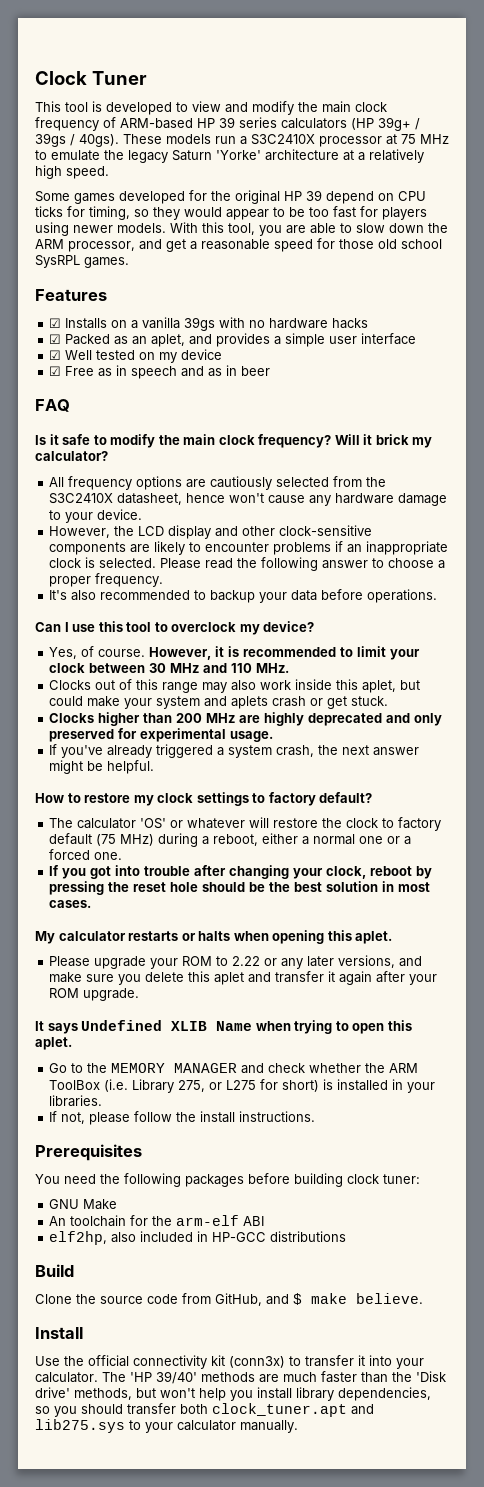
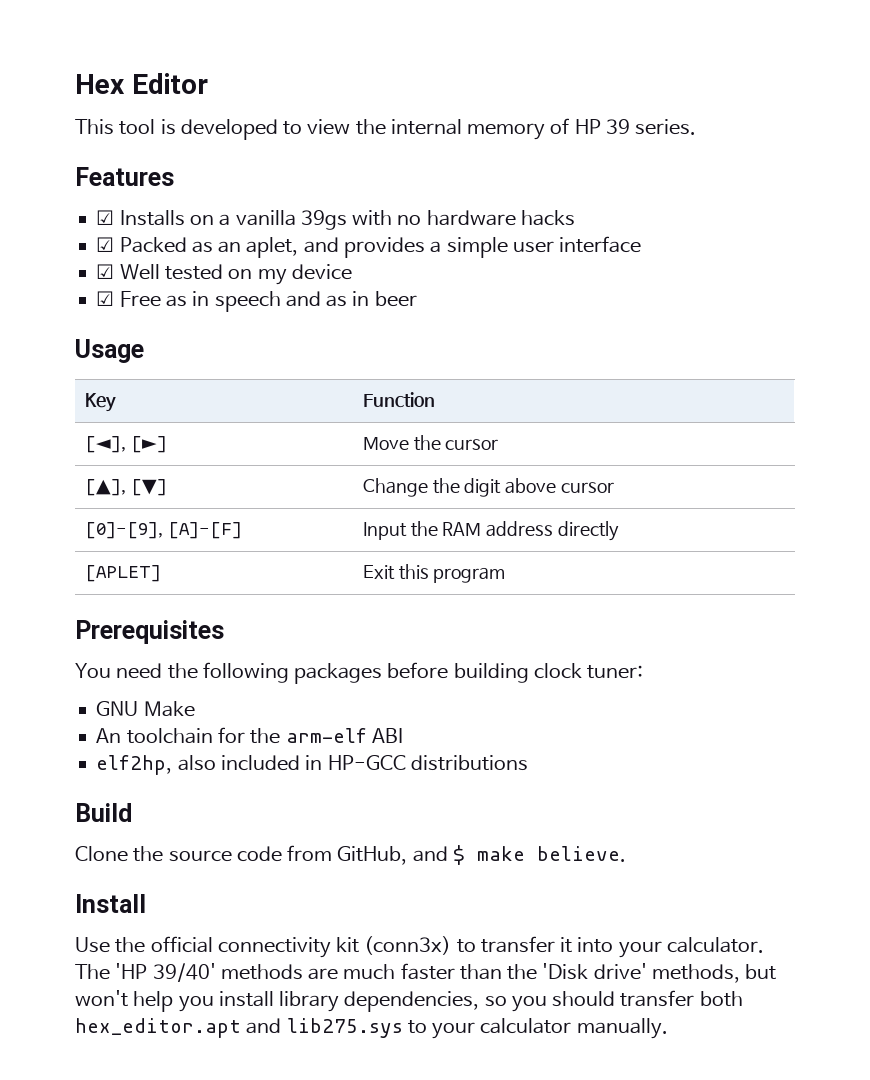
[35,71,147,85] Clock Tuner -> [75,73,208,94] Hex Editor
[225,101,387,115] [35,117,420,131] [35,133,449,147] [35,149,424,163] [35,165,109,179] [35,190,426,204] [35,206,427,220] [35,222,448,236] [35,238,442,252] [35,255,129,268] and modify the main clock frequency of ARM-based HP 39 series calculators (HP 39g+ / 39gs / 40gs). These models run a S3C2410X processor at 75 MHz to emulate the legacy Saturn 'Yorke' architecture at a relatively high speed. // Some games developed for the original HP 39 depend on CPU ticks for timing, so they would appear to be too fast for players using newer models. With this tool, you are able to slow down the ARM processor, and get a reasonable speed for those old school SysRPL games. -> [355,118,697,140] the internal memory of HP 39 series.
[35,399,70,412] [35,434,433,448] [35,451,108,461] [49,476,387,490] [49,493,448,506] [49,509,143,523] [49,525,373,539] [49,541,449,555] [49,557,446,571] [49,573,164,587] [49,589,438,603] [35,621,315,635] [49,646,421,660] [49,663,290,673] [49,679,421,693] [49,696,389,709] [49,712,443,726] [49,728,274,742] [49,744,420,758] [49,760,155,774] [35,792,373,806] [49,817,442,831] [49,833,412,847] [49,849,123,860] [49,865,433,879] [49,881,431,895] [49,900,92,908] [35,930,393,944] [49,955,423,969] [49,971,438,985] [49,988,140,1001] [35,1020,412,1034] [35,1037,72,1050] [49,1063,419,1074] [49,1079,436,1093] [49,1095,103,1107] [49,1111,316,1125] FAQ // Is it safe to modify the main clock frequency? Will it brick my calculator? // All frequency options are cautiously selected from the S3C2410X datasheet, hence won't cause any hardware damage to your device. // However, the LCD display and other clock-sensitive components are likely to encounter problems if an inappropriate clock is selected. Please read the following answer to choose a proper frequency. // It's also recommended to backup your data before operations. // Can I use this tool to overclock my device? // Yes, of course. However, it is recommended to limit your clock between 30 MHz and 110 MHz. // Clocks out of this range may also work inside this aplet, but could make your system and aplets crash or get stuck. // Clocks higher than 200 MHz are highly deprecated and only preserved for experimental usage. // If you've already triggered a system crash, the next answer might be helpful. // How to restore my clock settings to factory default? // The calculator 'OS' or whatever will restore the clock to factory default (75 MHz) during a reboot, either a normal one or a forced one. // If you got into trouble after changing your clock, reboot by pressing the reset hole should be the best solution in most cases. // My calculator restarts or halts when opening this aplet. // Please upgrade your ROM to 2.22 or any later versions, and make sure you delete this aplet and transfer it again after your ROM upgrade. // It says Undefined XLIB Name when trying to open this aplet. // Go to the MEMORY MANAGER and check whether the ARM ToolBox (i.e. Library 275, or L275 for short) is installed in your libraries. // If not, please follow the install instructions. -> [75,339,144,363] [84,393,116,412] [362,392,435,408] [84,436,167,453] [362,435,499,451] [84,479,167,496] [362,478,614,497] [84,522,242,539] [362,521,619,541] [84,565,161,582] [362,564,506,583] Usage // Key | Function // [◄], [►] | Move the cursor // [▲], [▼] | Change the digit above cursor // [0]-[9], [A]-[F] | Input the RAM address directly // [APLET] | Exit this program
[212,1403,347,1417] clock_tuner.apt -> [75,1018,241,1038] hex_editor.apt

